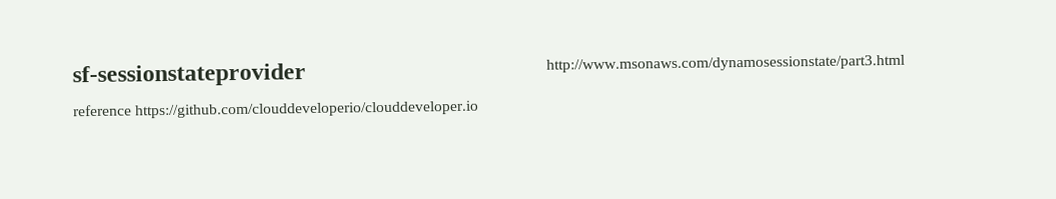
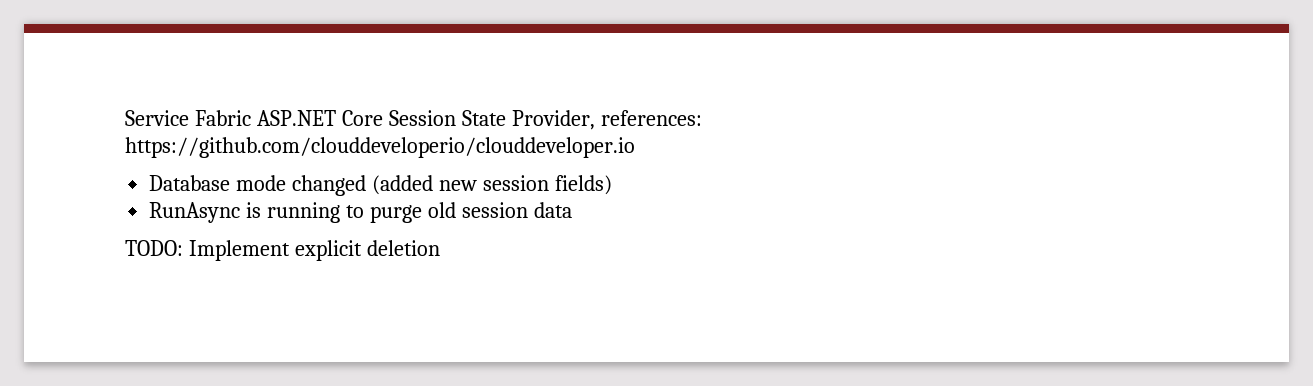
[72,63,306,88] [73,100,480,119] [546,54,905,73] sf-sessionstateprovider // reference https://github.com/clouddeveloperio/clouddeveloper.io http://www.msonaws.com/dynamosessionstate/part3.html -> [125,110,702,130] [125,137,635,158] [149,175,612,196] [149,202,572,223] [125,240,440,261] Service Fabric ASP.NET Core Session State Provider, references: https://github.com/clouddeveloperio/clouddeveloper.io // Database mode changed (added new session fields) // RunAsync is running to purge old session data // TODO: Implement explicit deletion

